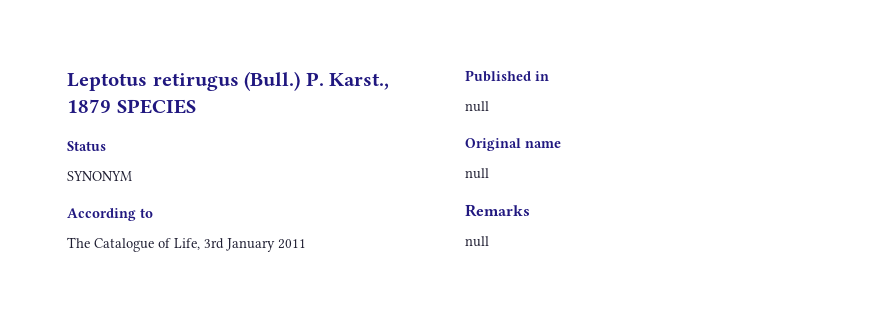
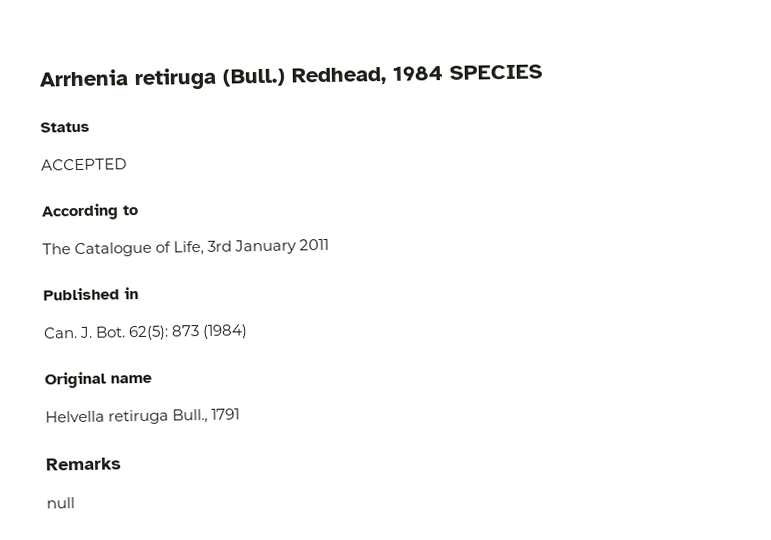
[67,71,390,91] [67,99,111,113] Leptotus retirugus (Bull.) P. Karst., 1879 -> [39,66,443,91] Arrhenia retiruga (Bull.) Redhead, 1984
[67,171,132,181] SYNONYM -> [41,158,127,171] ACCEPTED
[465,101,489,112] [465,138,561,151] [465,168,489,179] null // Original name // null -> [43,324,249,341] [44,371,152,389] [45,408,241,425] Can. J. Bot. 62(5): 873 (1984) // Original name // Helvella retiruga Bull., 1791

